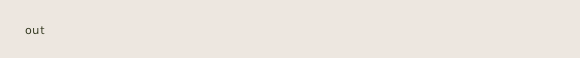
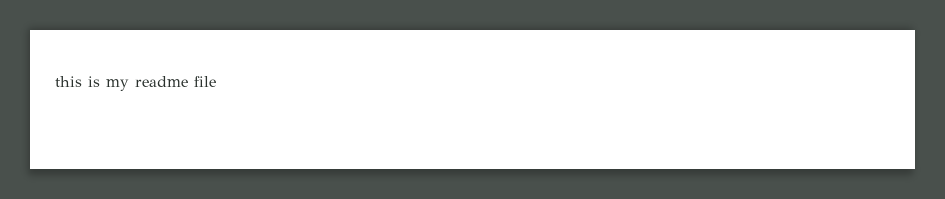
[25,26,45,35] out -> [55,76,216,91] this is my readme file

